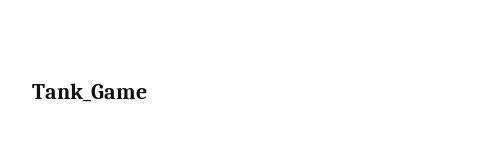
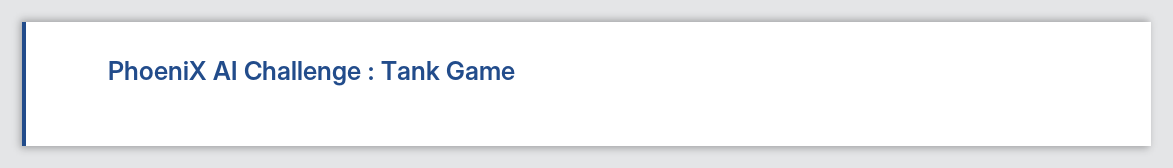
[32,83,147,102] Tank_Game -> [108,61,516,86] PhoeniX AI Challenge : Tank Game

